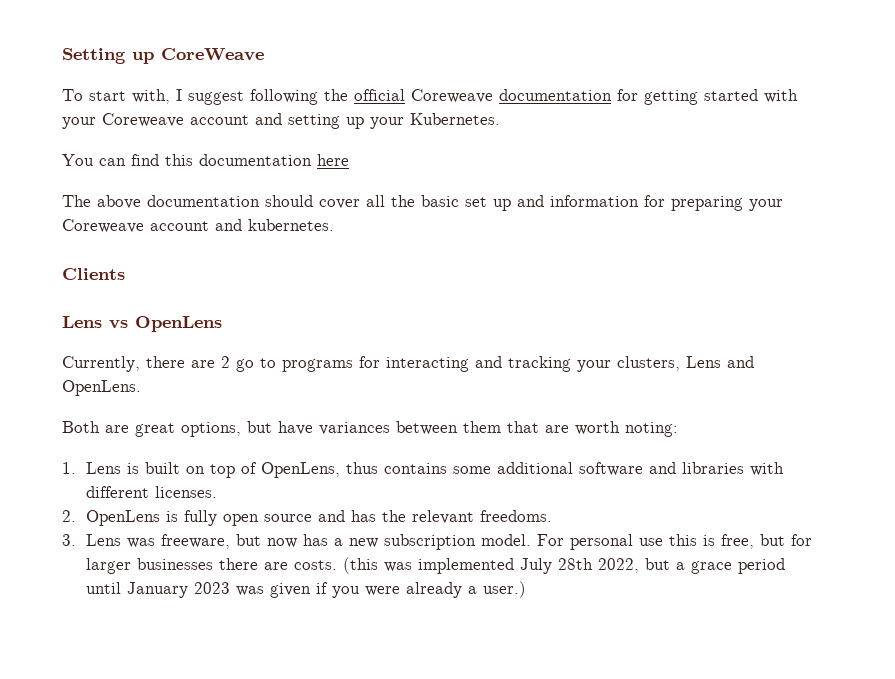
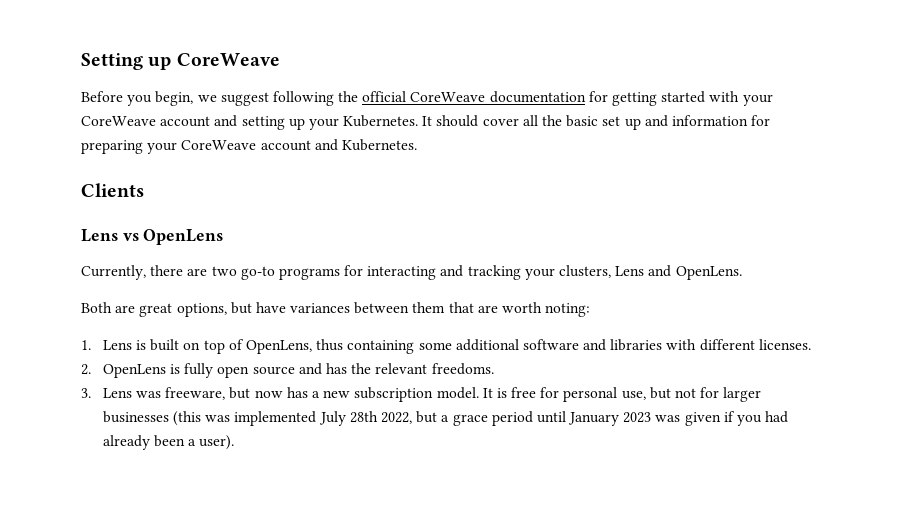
[62,89,182,104] To start with, I -> [81,91,217,106] Before you begin, we
[411,89,493,103] Coreweave -> [410,92,486,102] CoreWeave
[102,113,184,127] Coreweave -> [81,116,156,126] CoreWeave
[62,154,349,166] [62,195,260,209] // You can find this documentation here // The above documentation -> [422,116,433,126] It
[62,219,334,233] Coreweave account and kubernetes. -> [181,139,417,151] CoreWeave account and Kubernetes.
[221,356,276,372] 2 go to -> [211,266,275,280] two go-to
[384,463,448,474] contains -> [347,340,415,354] containing
[537,534,813,550] [86,558,338,574] For personal use this is free, but for larger businesses there are costs. -> [482,387,762,402] [102,411,169,423] It is free for personal use, but not for larger businesses
[365,581,527,598] were already a user.) -> [765,411,789,423] [102,435,235,450] had already been a user).

